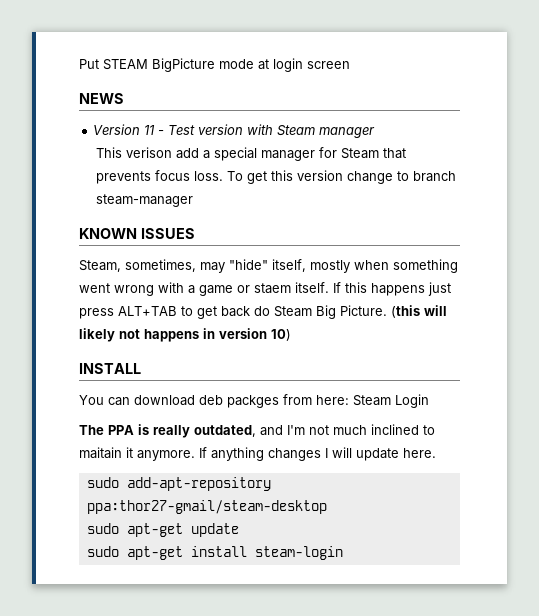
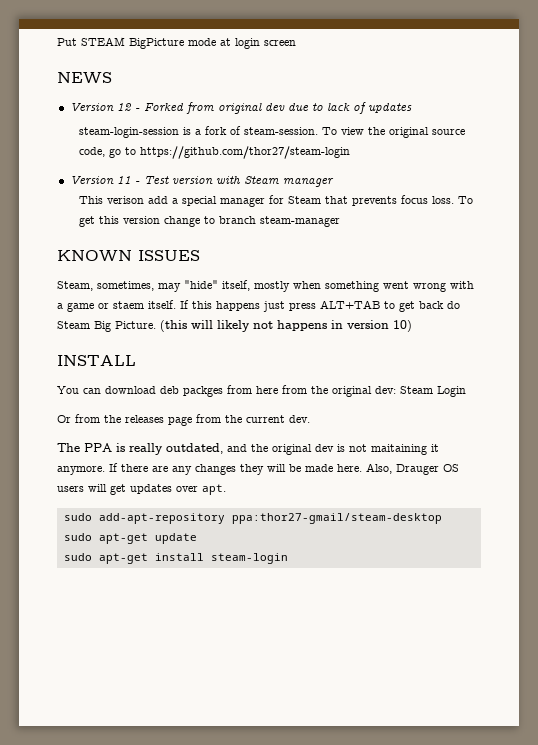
(124, 98) none -> [69,102,412,114] [79,126,466,138] [79,146,351,159] // Version 12 - Forked from original dev due to lack of updates // steam-login-session is a fork of steam-session. To view the original source code, go to https://github.com/thor27/steam-login
[316,394,429,408] here: Steam Login -> [256,385,466,397] [57,414,310,426] here from the original dev: Steam Login // Or from the releases page from the current dev.
[287,424,435,435] [79,447,436,461] I'm not much inclined to maitain it anymore. If anything changes I will update here. -> [251,444,439,455] [57,463,459,475] [57,484,226,495] the original dev is not maitaining it anymore. If there are any changes they will be made here. Also, Drauger OS users will get updates over apt.

